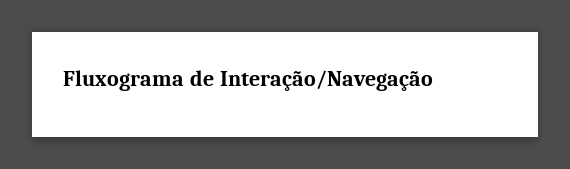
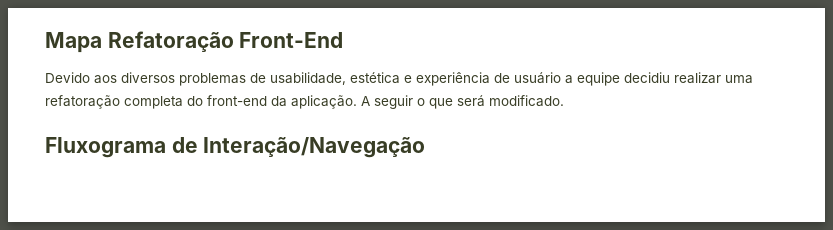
(63, 80) none -> [45,31,344,53] [45,72,753,86] [45,95,564,109] Mapa Refatoração Front-End // Devido aos diversos problemas de usabilidade, estética e experiência de usuário a equipe decidiu realizar uma refatoração completa do front-end da aplicação. A seguir o que será modificado. //

